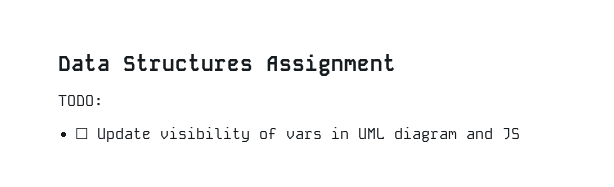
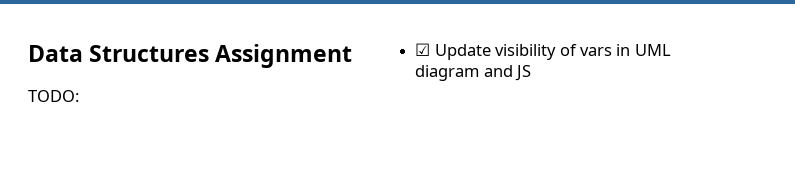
[74,128,88,139] ☐ -> [415,43,431,56] ☑

